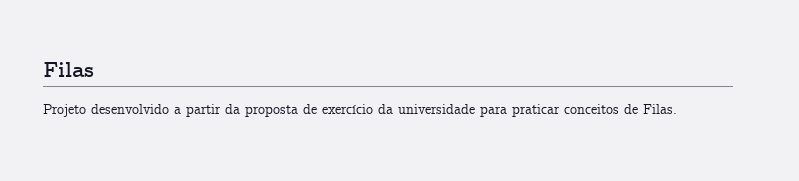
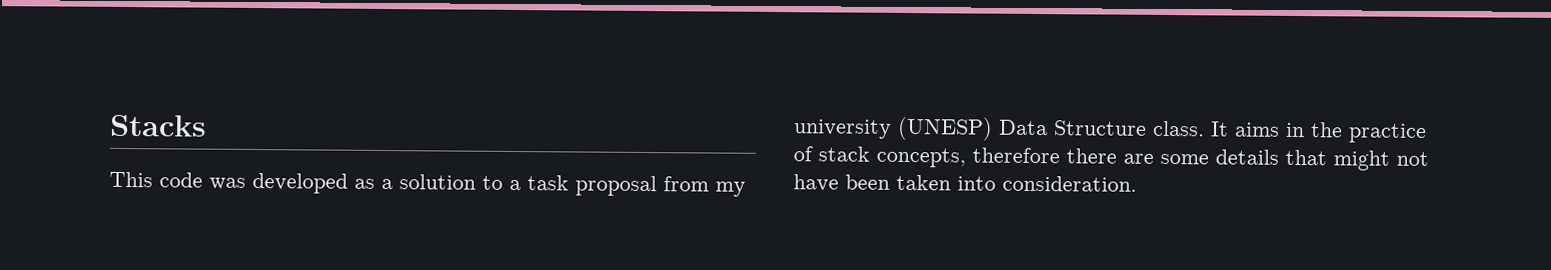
[43,62,94,77] [43,104,677,117] Filas // Projeto desenvolvido a partir da proposta de exercício da universidade para praticar conceitos de Filas. -> [109,114,207,137] [109,171,746,197] [793,116,1427,143] [793,146,1429,171] [793,174,1137,192] Stacks // This code was developed as a solution to a task proposal from my university (UNESP) Data Structure class. It aims in the practice of stack concepts, therefore there are some details that might not have been taken into consideration.

